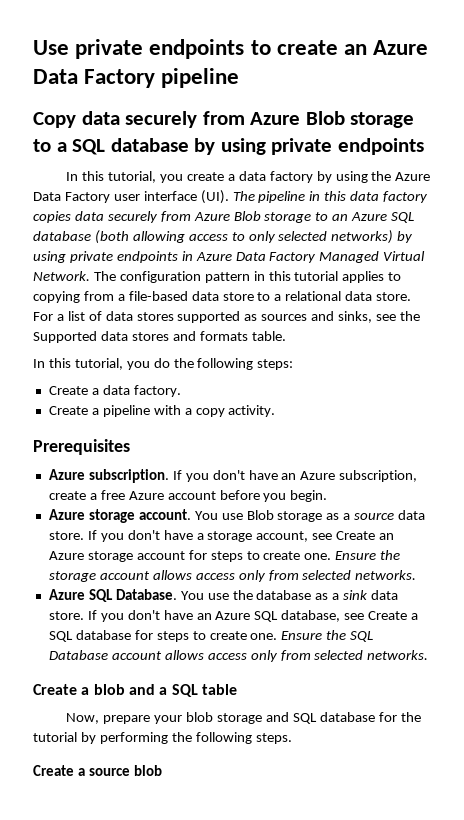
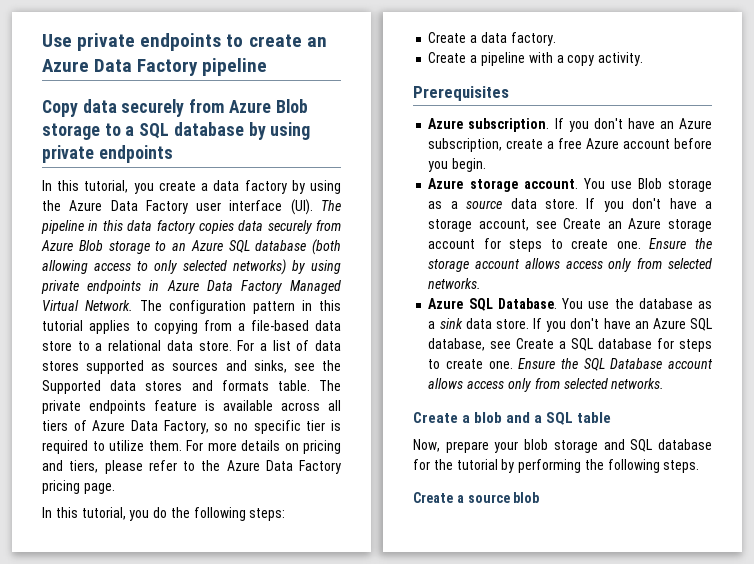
(286, 336) none -> [319,380,341,391] [42,400,341,414] [42,420,341,434] [42,440,341,454] [42,460,341,474] [42,480,115,494] The private endpoints feature is available across all tiers of Azure Data Factory, so no specific tier is required to utilize them. For more details on pricing and tiers, please refer to the Azure Data Factory pricing page.

